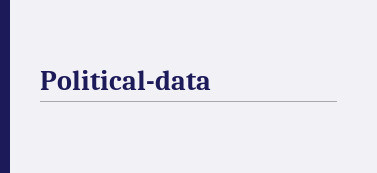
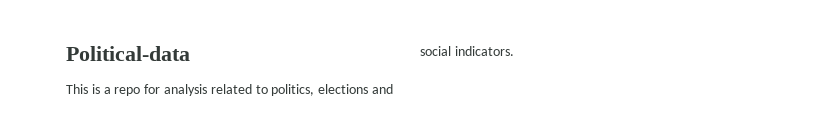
(211, 80) none -> [66,84,394,96] [420,46,514,56] // This is a repo for analysis related to politics, elections and social indicators.

